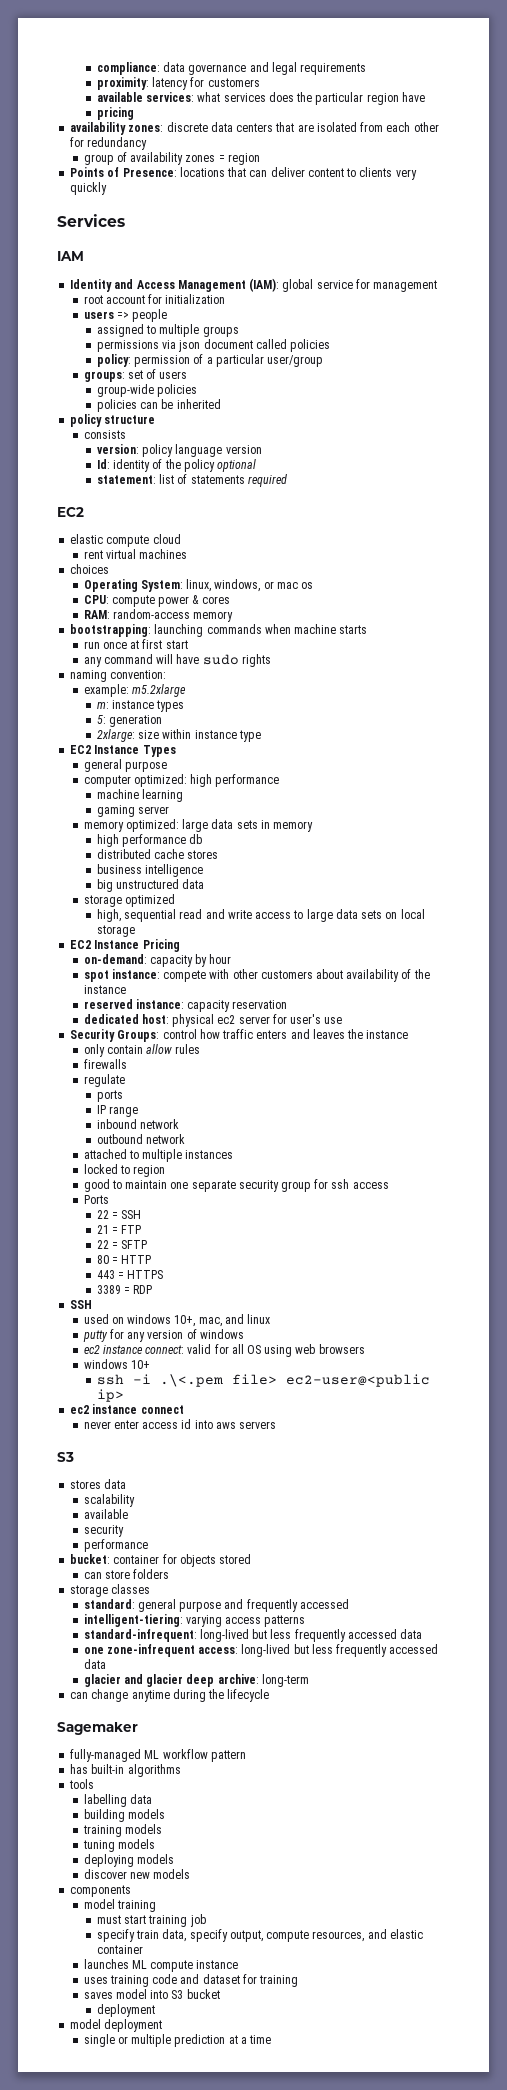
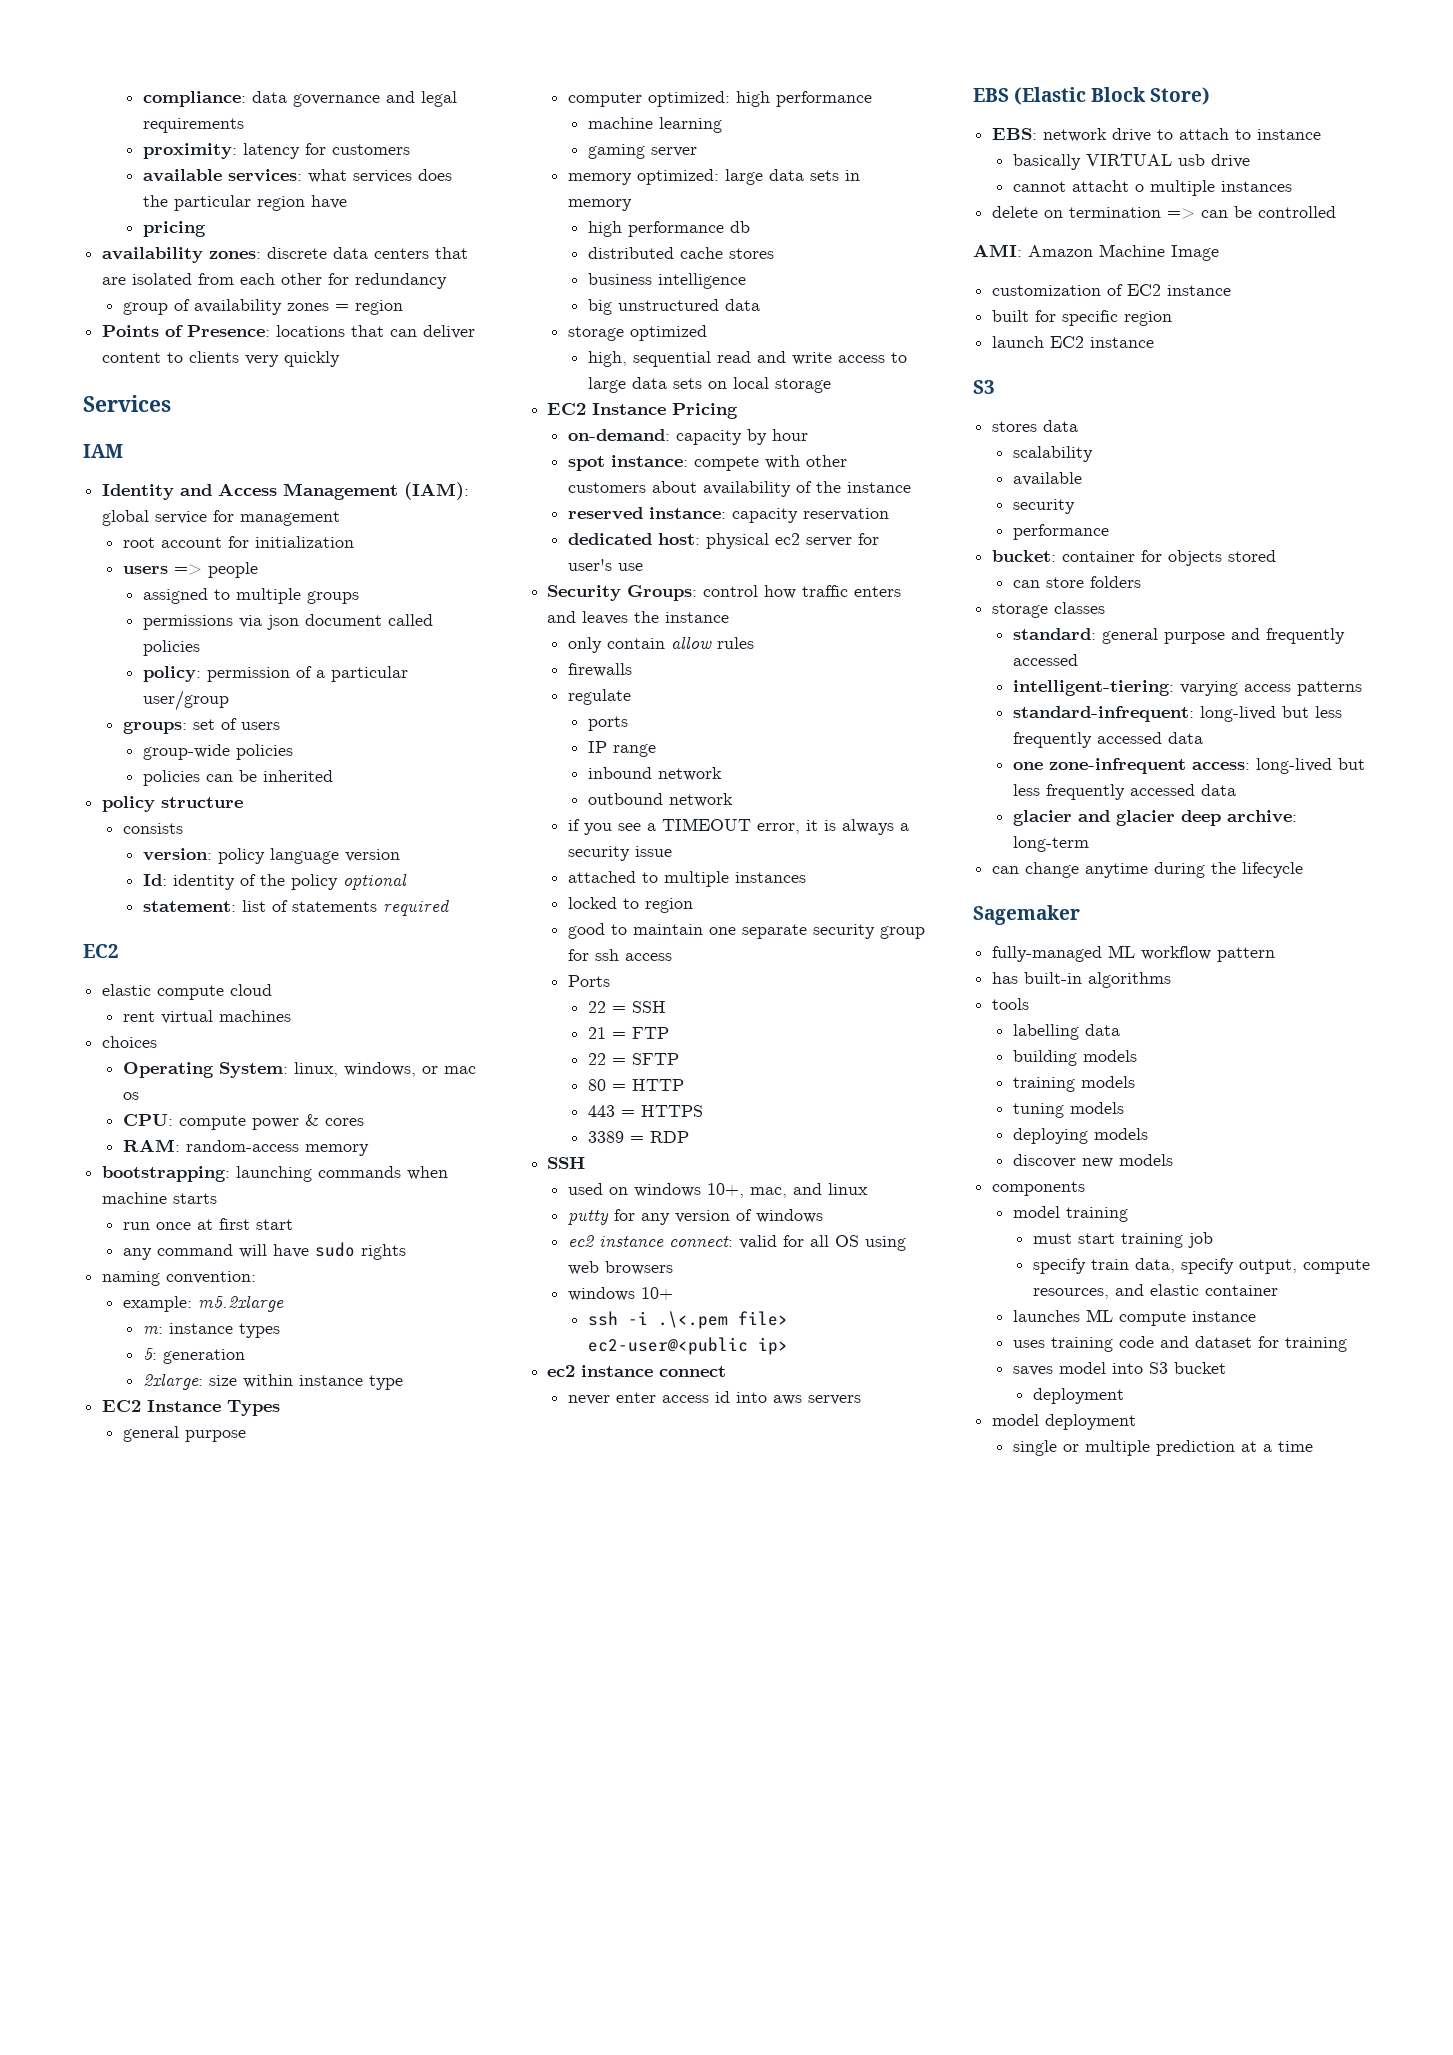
(186, 1139) none -> [567,818,909,835] [567,846,672,861] // if you see a TIMEOUT error, it is always a security issue
(276, 1425) none -> [973,87,1211,105] [992,128,1322,142] [1012,154,1250,170] [1012,180,1292,196] [992,206,1337,219] [973,244,1219,261] [992,284,1232,296] [992,310,1173,326] [992,336,1155,348] // EBS (Elastic Block Store) // EBS: network drive to attach to instance // basically VIRTUAL usb drive // cannot attacht o multiple instances // delete on termination => can be controlled // AMI: Amazon Machine Image // customization of EC2 instance // built for specific region // launch EC2 instance

